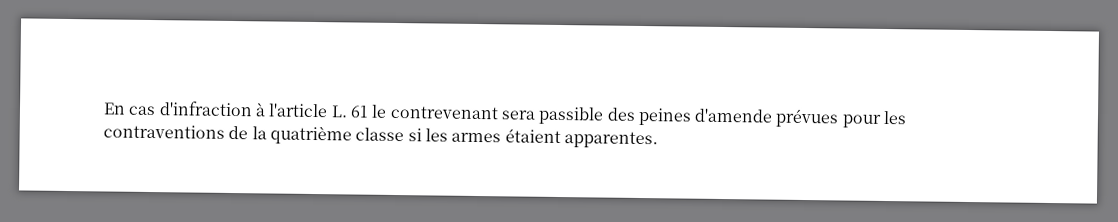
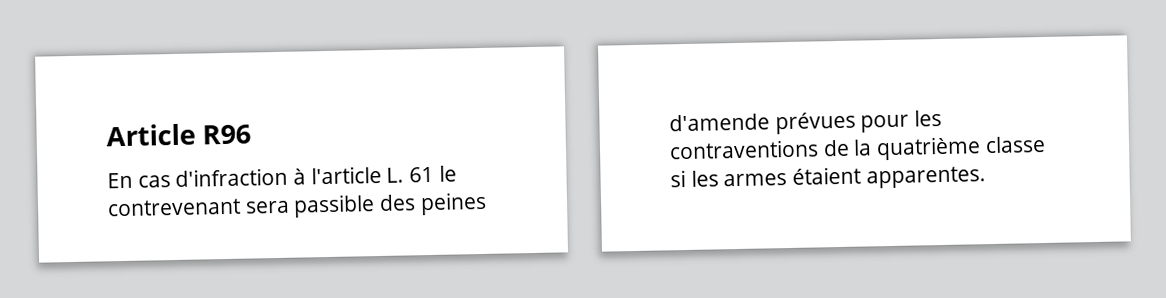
(103, 108) none -> [106,123,252,147] Article R96 //

